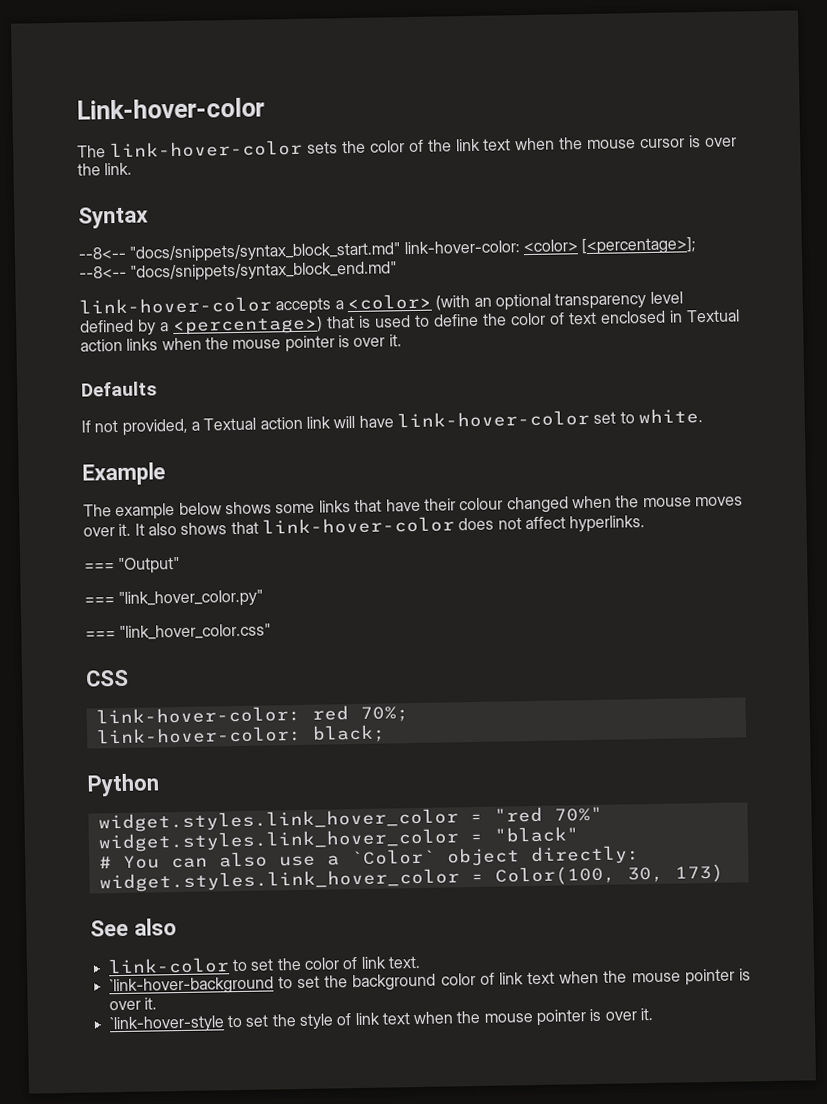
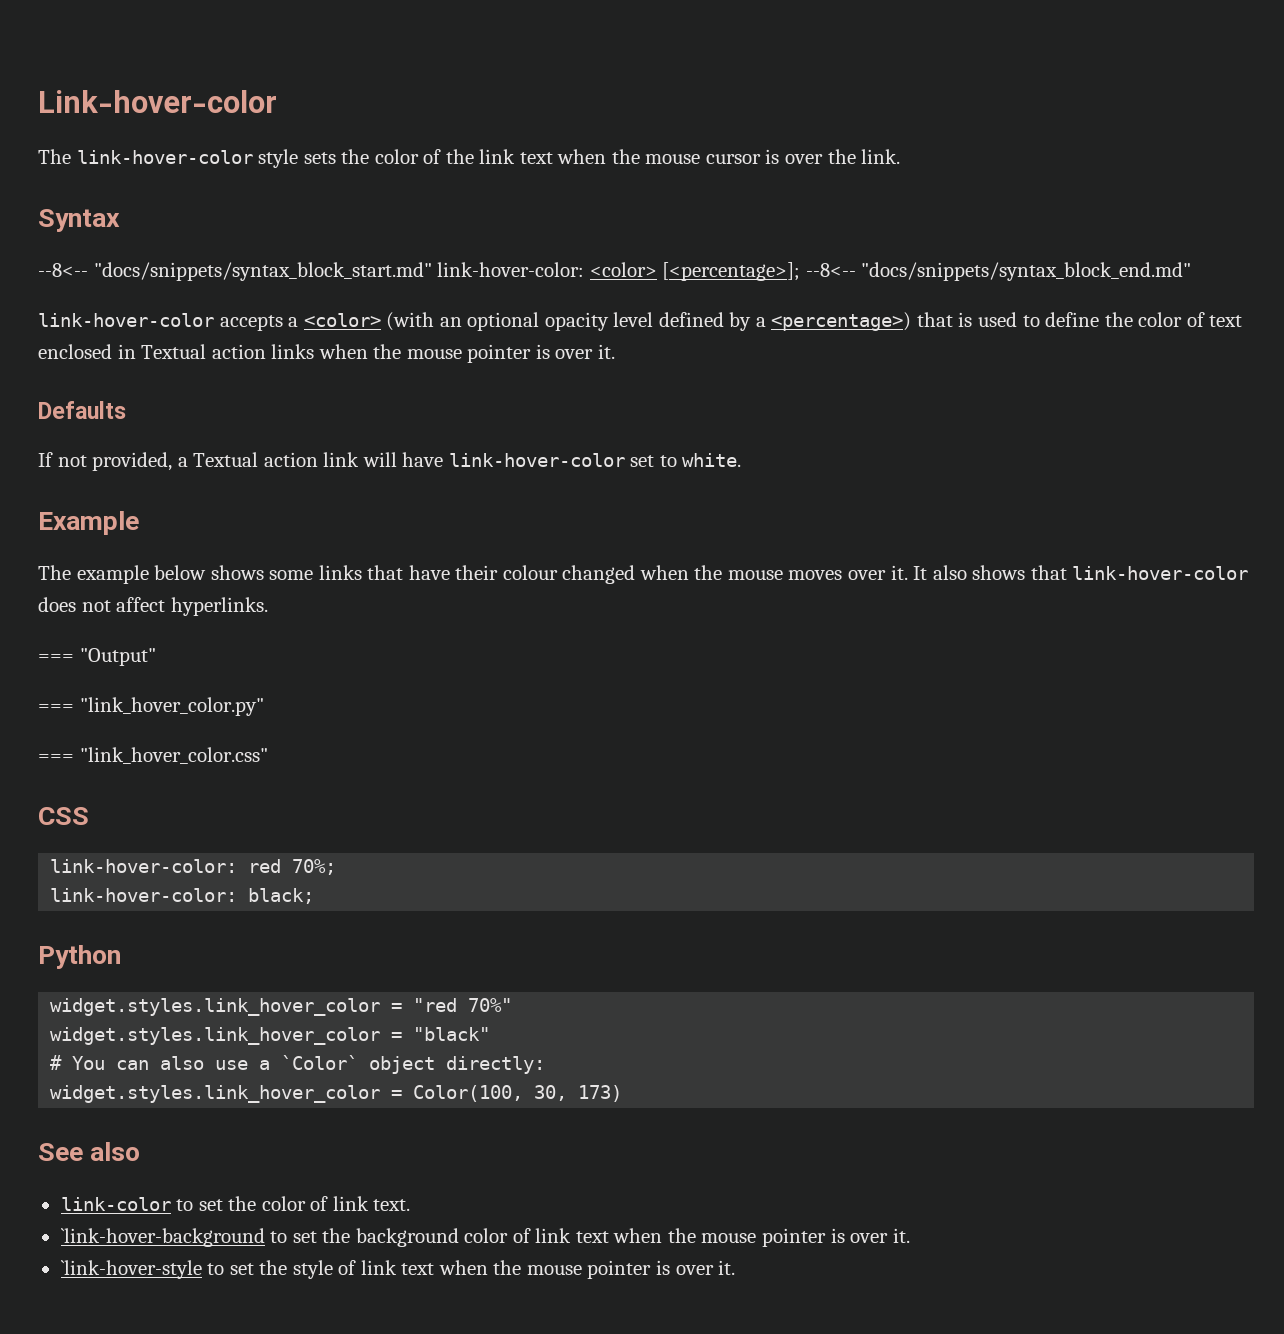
(303, 149) none -> [258,149,299,168] style
[554,292,647,310] transparency -> [544,312,609,331] opacity

